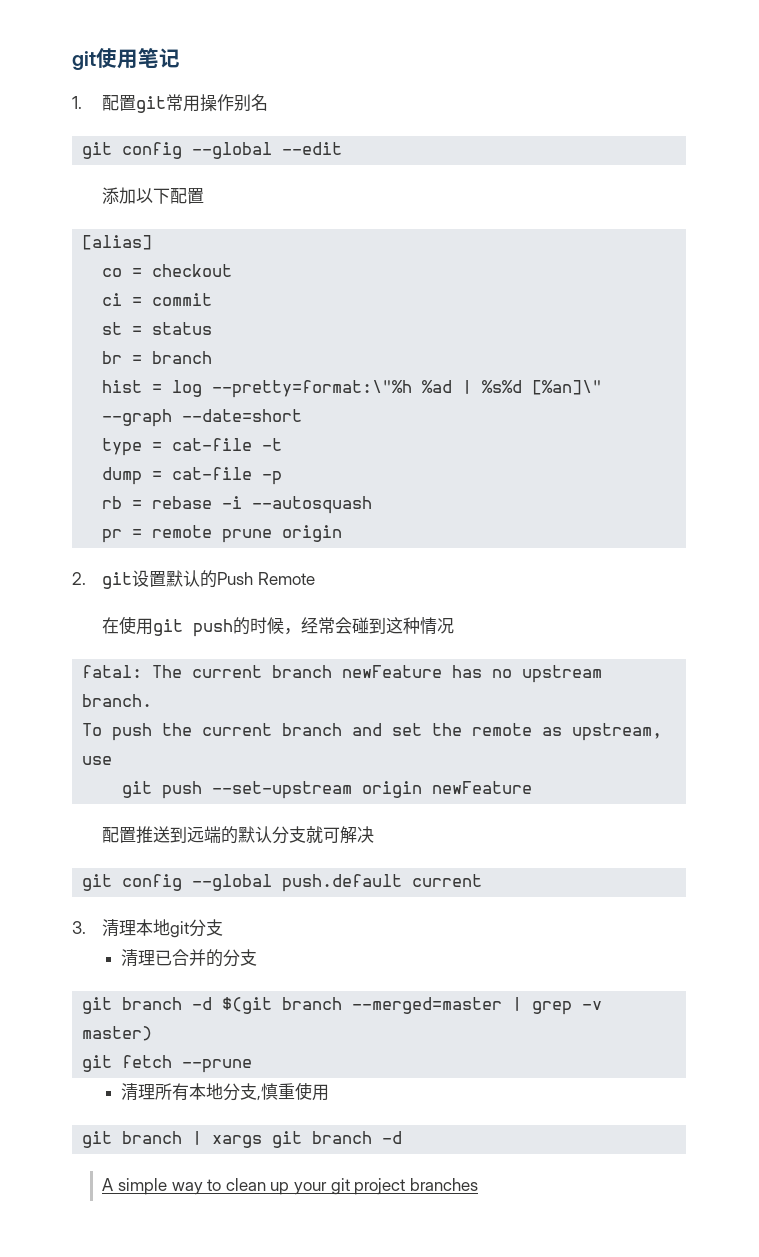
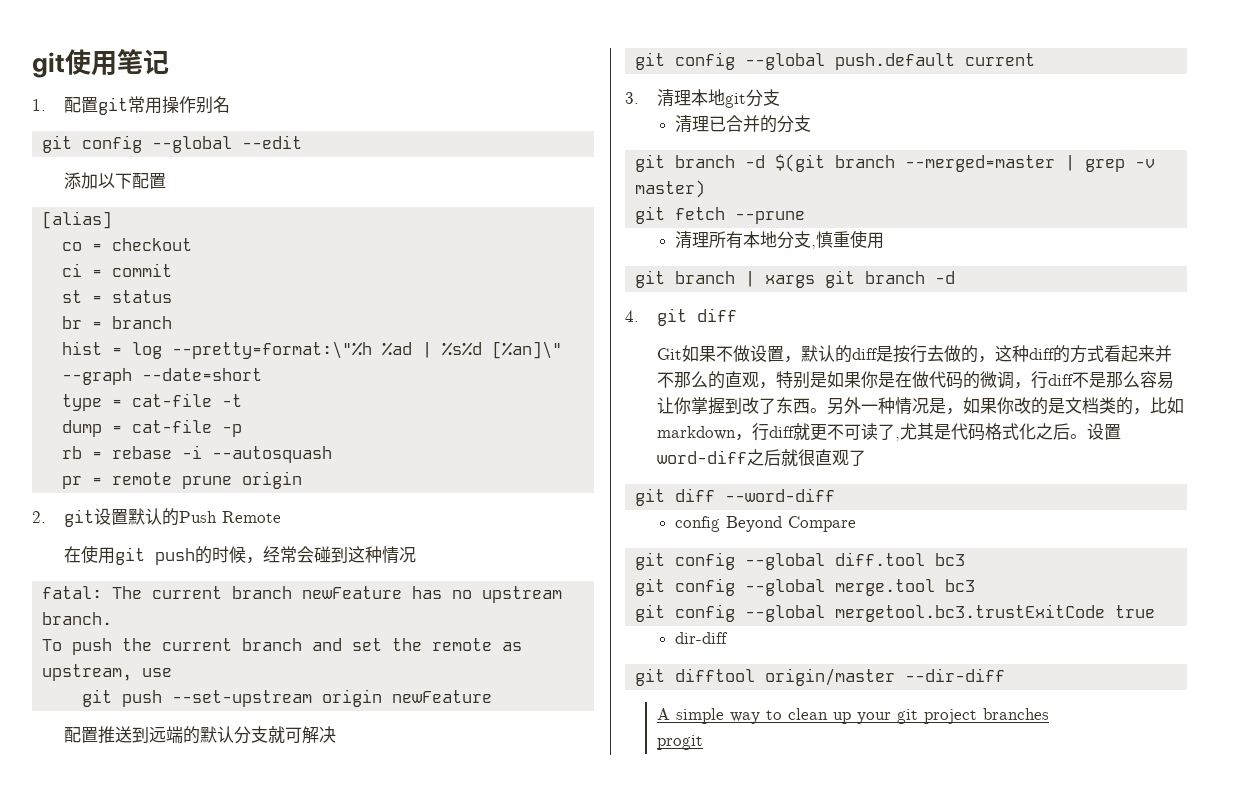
(403, 1137) none -> [625,308,737,326] [656,345,1172,363] [656,371,1174,389] [656,397,1184,415] [656,423,1121,441] [656,449,866,466] [635,488,836,506] [675,516,857,532] [635,552,966,570] [635,578,976,596] [635,604,1156,622] [675,632,729,644] [635,668,1006,686] // 4. git diff // Git如果不做设置，默认的diff是按行去做的，这种diff的方式看起来并不那么的直观，特别是如果你是在做代码的微调，行diff不是那么容易让你掌握到改了东西。另外一种情况是，如果你改的是文档类的，比如markdown，行diff就更不可读了,尤其是代码格式化之后。设置word-diff之后就很直观了 // git diff --word-diff // config Beyond Compare // git config --global diff.tool bc3 // git config --global merge.tool bc3 // git config --global mergetool.bc3.trustExitCode true // dir-diff // git difftool origin/master --dir-diff
(478, 1184) none -> [656,735,703,750] // progit

